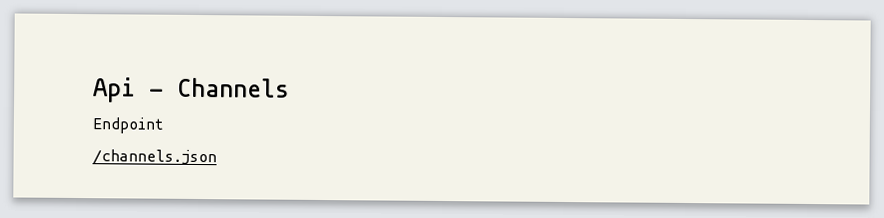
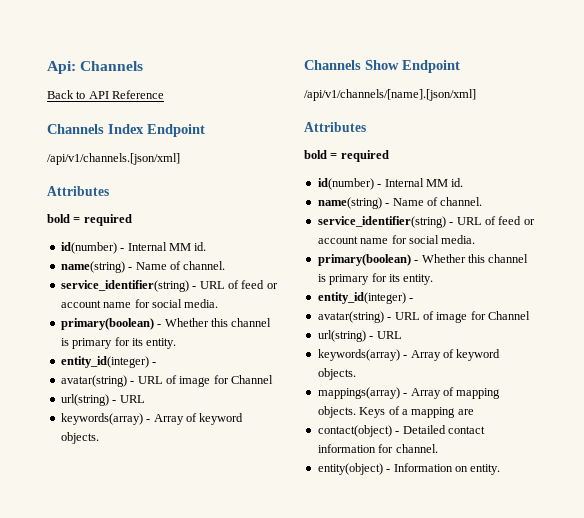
[93,77,164,103] Api - -> [47,61,76,74] Api:
[92,117,164,134] [92,149,217,167] Endpoint // /channels.json -> [47,90,165,99] [47,124,205,137] [47,153,180,165] [47,186,109,196] [47,214,132,226] [60,242,207,254] [60,261,226,273] [60,280,278,292] [60,299,219,308] [60,318,272,330] [60,337,177,349] [60,356,157,368] [60,375,273,387] [60,394,145,406] [60,413,244,425] [60,432,99,444] [304,60,460,73] [304,89,476,101] [304,122,366,132] [304,150,389,162] [317,178,464,190] [317,197,483,209] [317,216,535,228] [317,235,476,244] [317,254,529,266] [317,273,434,285] [317,292,414,304] [317,311,530,323] [317,330,402,342] [317,349,501,361] [317,368,356,380] [317,387,501,399] [317,406,474,418] [317,425,485,437] [317,444,438,453] [317,463,501,475] Back to API Reference // Channels Index Endpoint // /api/v1/channels.[json/xml] // Attributes // bold = required // id(number) - Internal MM id. // name(string) - Name of channel. // service_identifier(string) - URL of feed or account name for social media. // primary(boolean) - Whether this channel is primary for its entity. // entity_id(integer) - // avatar(string) - URL of image for Channel // url(string) - URL // keywords(array) - Array of keyword objects. // Channels Show Endpoint // /api/v1/channels/[name].[json/xml] // Attributes // bold = required // id(number) - Internal MM id. // name(string) - Name of channel. // service_identifier(string) - URL of feed or account name for social media. // primary(boolean) - Whether this channel is primary for its entity. // entity_id(integer) - // avatar(string) - URL of image for Channel // url(string) - URL // keywords(array) - Array of keyword objects. // mappings(array) - Array of mapping objects. Keys of a mapping are // contact(object) - Detailed contact information for channel. // entity(object) - Information on entity.

